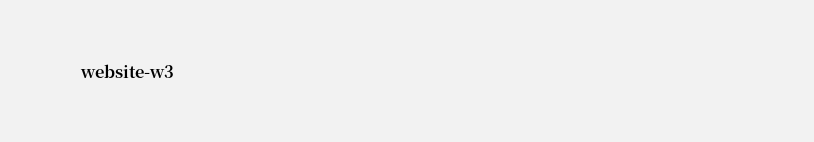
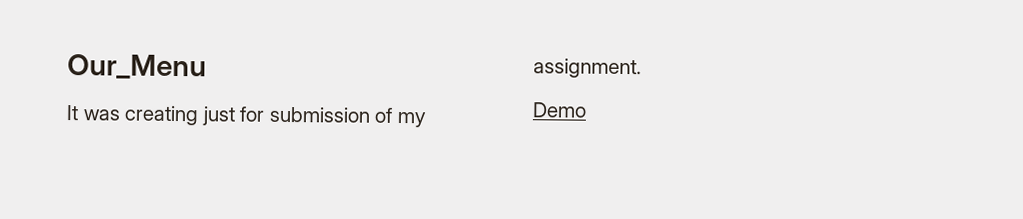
[80,64,174,78] website-w3 -> [67,54,207,80] [66,105,426,128] [533,58,642,79] [532,102,587,118] Our_Menu // It was creating just for submission of my assignment. // Demo

